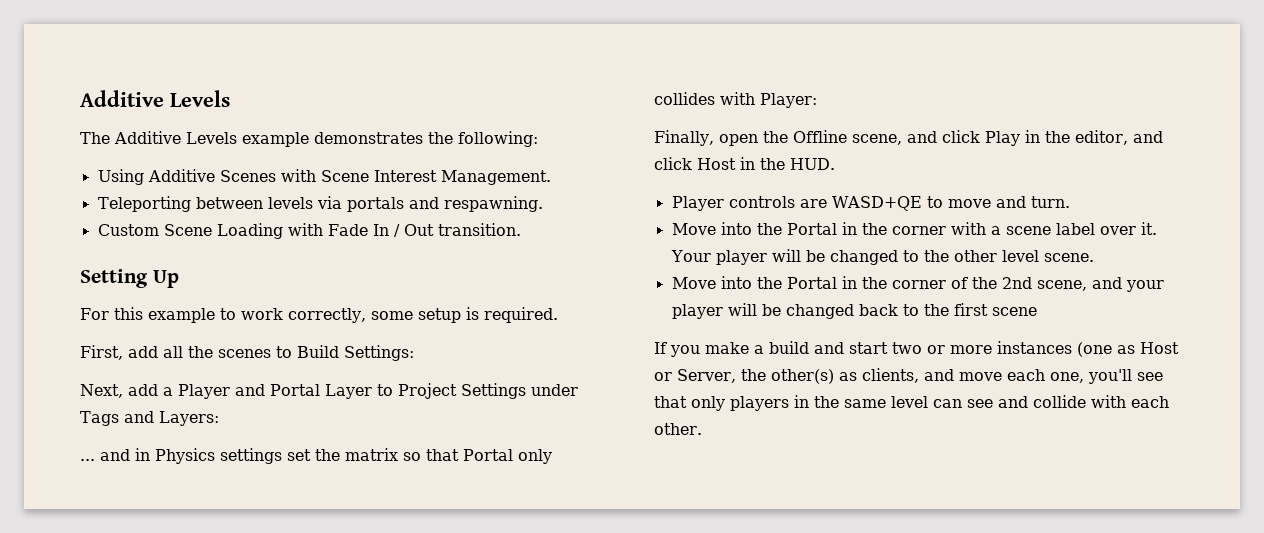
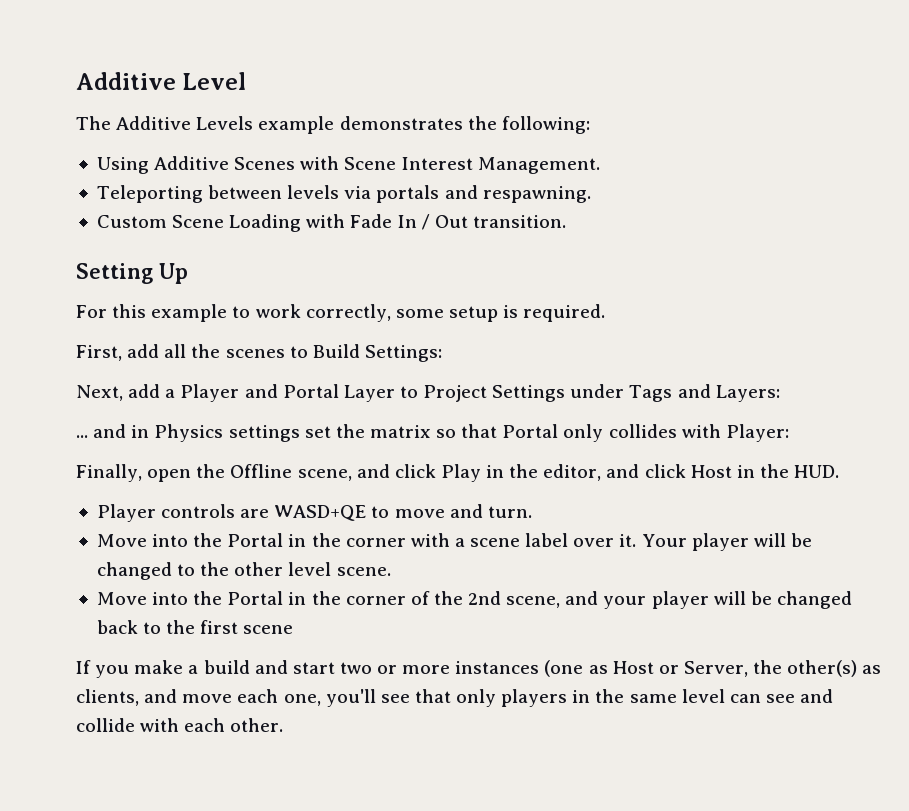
[80,90,230,107] Additive Levels -> [76,72,247,90] Additive Level

